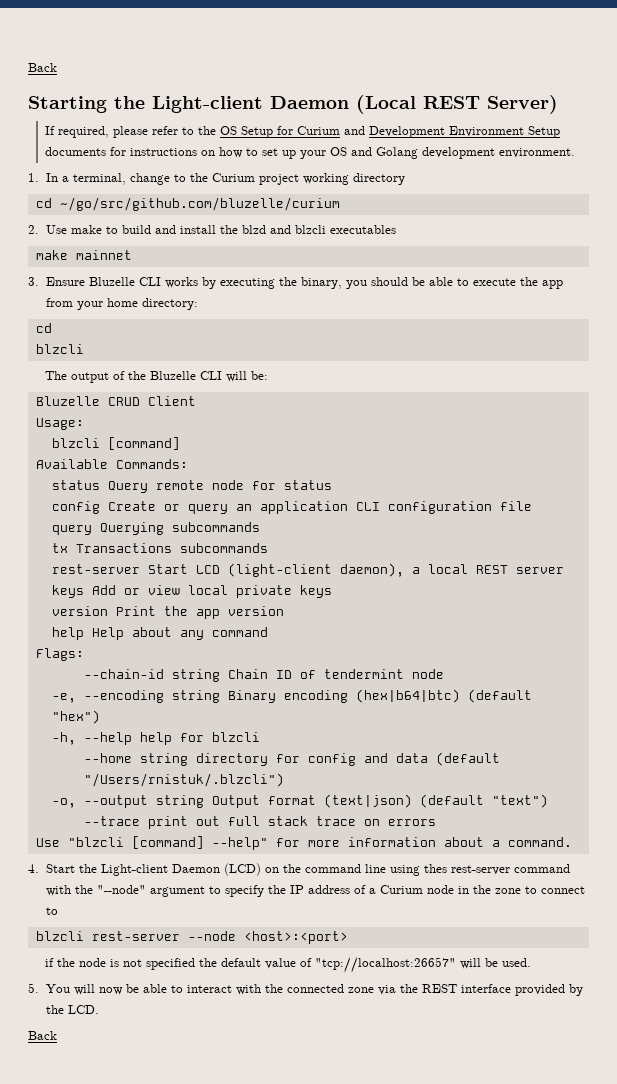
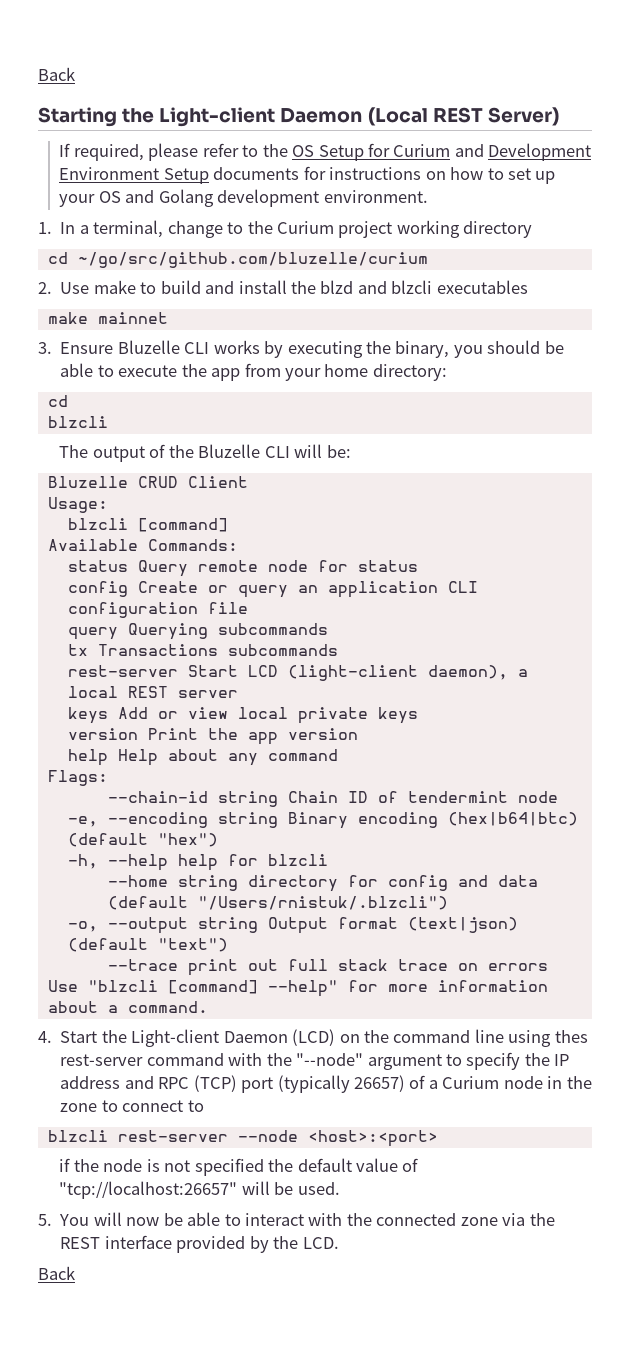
(350, 889) none -> [124,1075,405,1093] and RPC (TCP) port (typically 26657)

